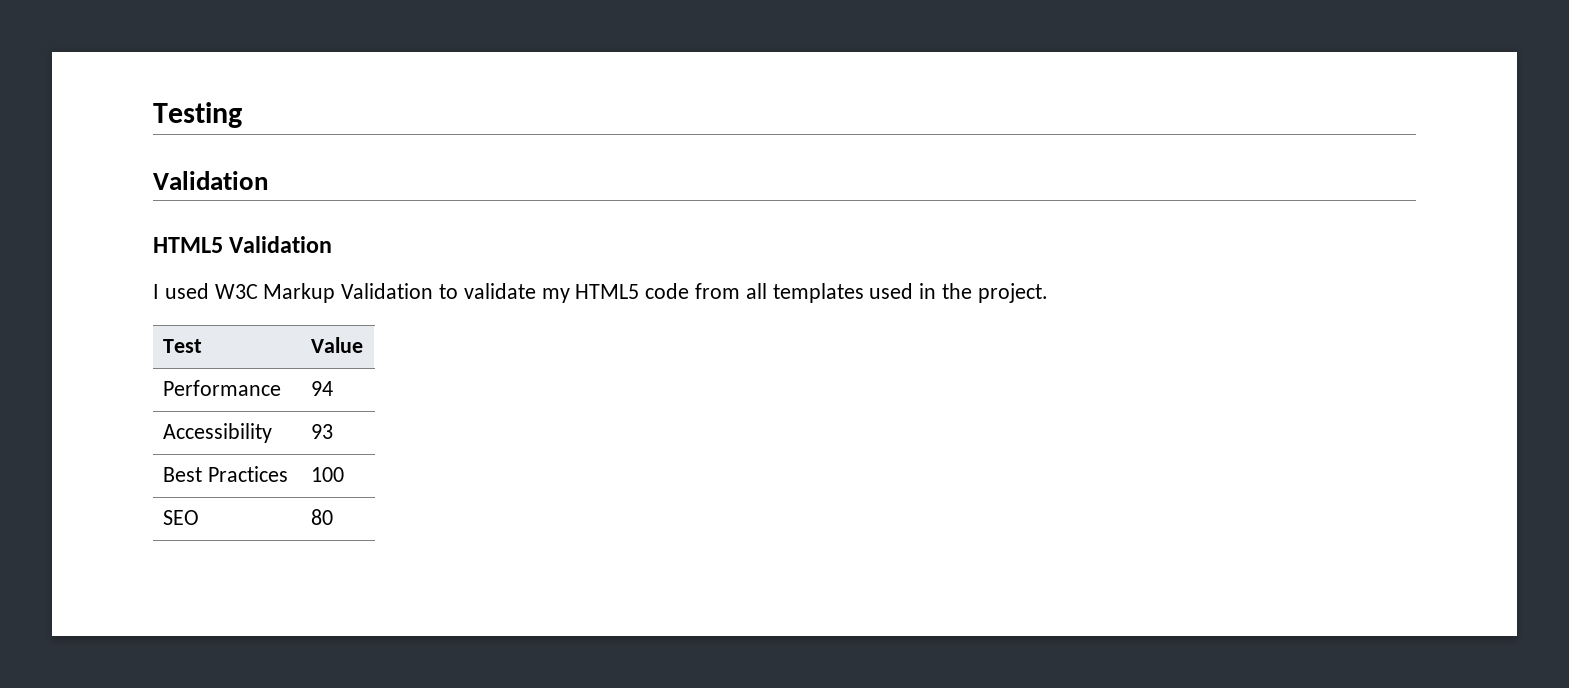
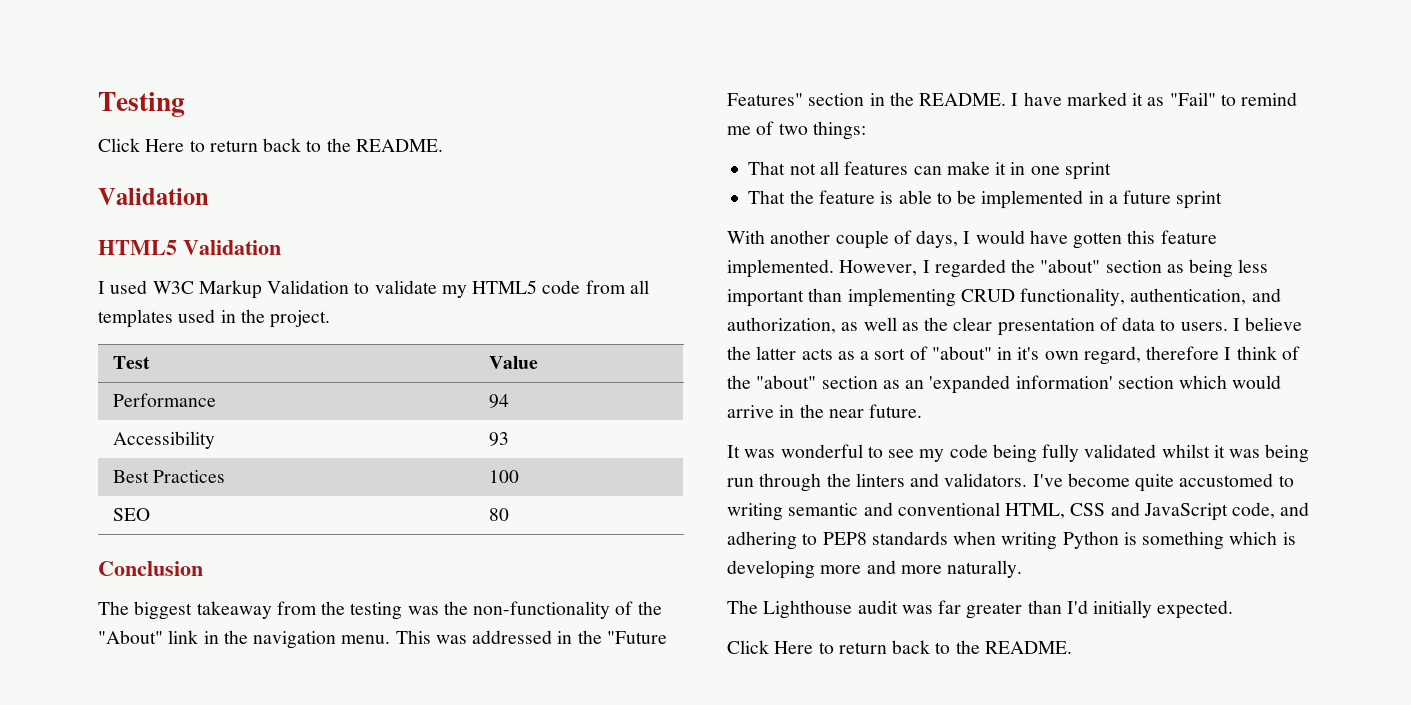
(242, 115) none -> [98,138,443,152] // Click Here to return back to the README.
(334, 517) none -> [98,561,203,576] [98,601,662,620] [98,630,667,649] [727,92,1298,106] [727,121,866,140] [748,161,1111,180] [748,190,1223,209] [727,230,1217,249] [727,259,1269,278] [727,288,1281,307] [727,317,1303,336] [727,346,1300,365] [727,375,1282,394] [727,404,923,418] [727,444,1310,463] [727,473,1294,492] [727,502,1310,521] [727,531,1296,550] [727,560,1023,579] [727,600,1234,619] [727,640,1072,654] // Conclusion // The biggest takeaway from the testing was the non-functionality of the "About" link in the navigation menu. This was addressed in the "Future Features" section in the README. I have marked it as "Fail" to remind me of two things: // That not all features can make it in one sprint // That the feature is able to be implemented in a future sprint // With another couple of days, I would have gotten this feature implemented. However, I regarded the "about" section as being less important than implementing CRUD functionality, authentication, and authorization, as well as the clear presentation of data to users. I believe the latter acts as a sort of "about" in it's own regard, therefore I think of the "about" section as an 'expanded information' section which would arrive in the near future. // It was wonderful to see my code being fully validated whilst it was being run through the linters and validators. I've become quite accustomed to writing semantic and conventional HTML, CSS and JavaScript code, and adhering to PEP8 standards when writing Python is something which is developing more and more naturally. // The Lighthouse audit was far greater than I'd initially expected. // Click Here to return back to the README.

